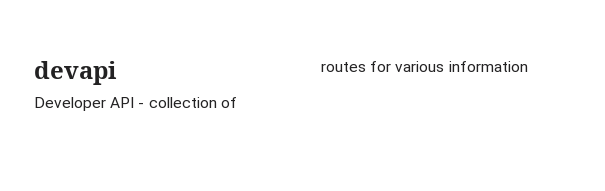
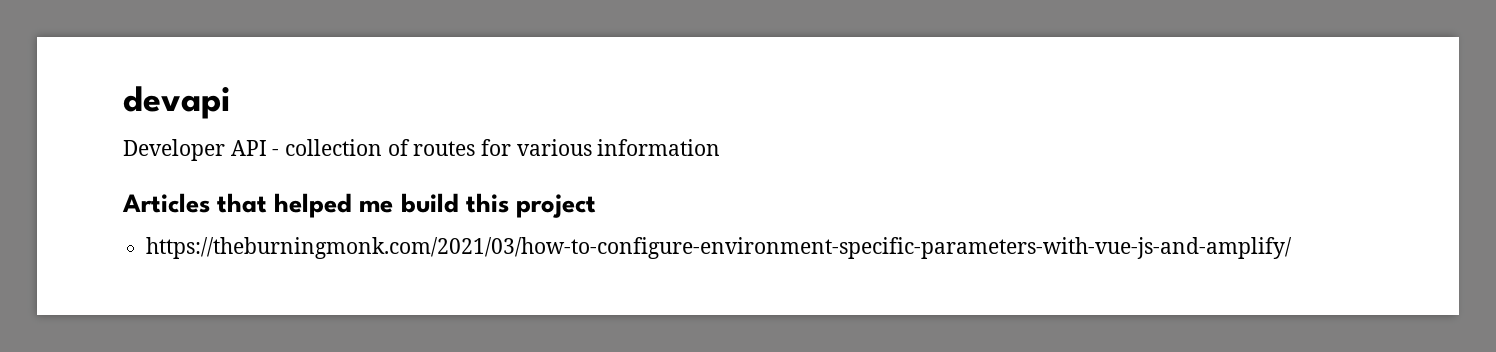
(528, 66) none -> [122,193,596,218] [146,237,1293,259] // Articles that helped me build this project // https://theburningmonk.com/2021/03/how-to-configure-environment-specific-parameters-with-vue-js-and-amplify/

